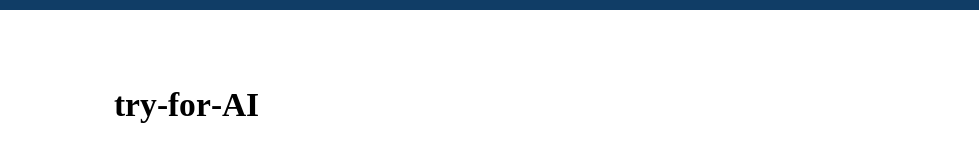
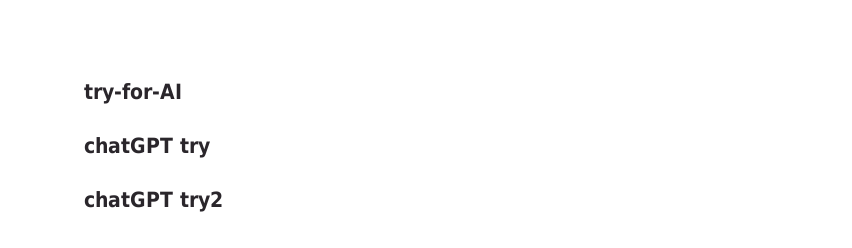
(259, 107) none -> [84,137,210,158] [84,191,223,212] // chatGPT try // chatGPT try2

